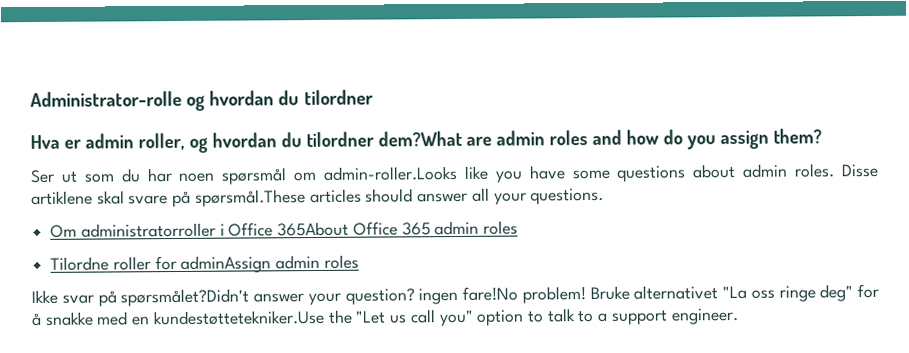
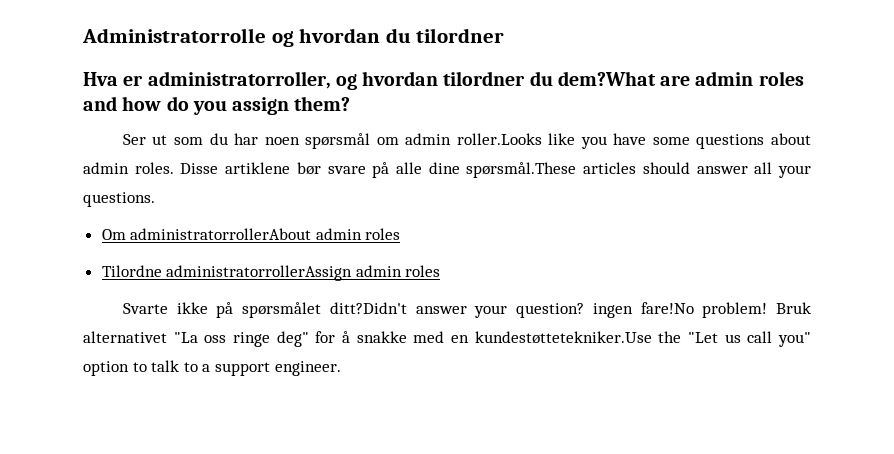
[30,90,182,108] Administrator-rolle -> [82,28,266,43] Administratorrolle
[84,131,374,153] admin roller, og hvordan du tilordner -> [147,71,553,90] administratorroller, og hvordan tilordner du
[323,165,459,181] admin-roller.Looks -> [405,133,542,145] admin roller.Looks
[96,190,125,205] skal -> [296,162,321,175] bør
(192, 199) none -> [396,162,460,174] alle dine
[80,221,431,238] administratorroller i Office 365About Office 365 -> [130,228,312,240] administratorrollerAbout
[112,254,359,273] [31,288,250,307] roller for adminAssign admin roles // Ikke svar på spørsmålet?Didn't -> [166,265,441,281] [122,302,407,318] administratorrollerAssign admin roles // Svarte ikke på spørsmålet ditt?Didn't
[589,285,630,301] Bruke -> [776,302,811,314] Bruk

